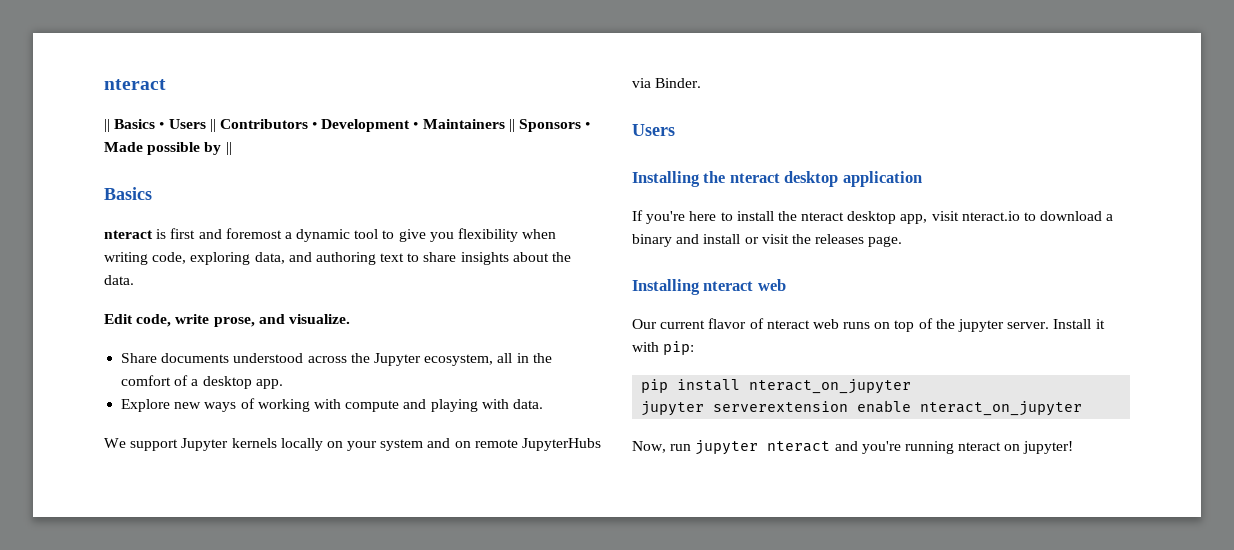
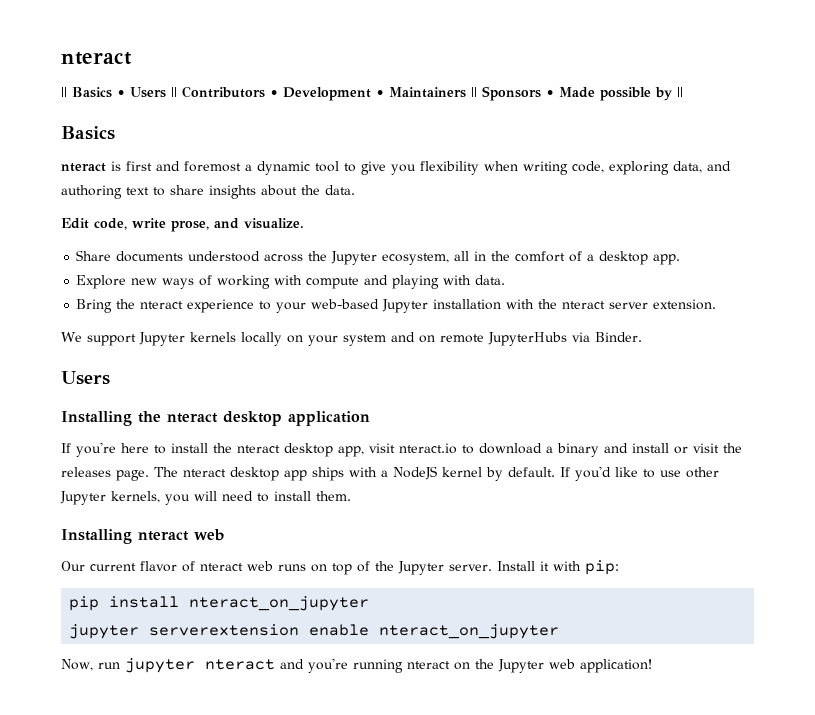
(543, 404) none -> [76,299,717,313] // Bring the nteract experience to your web-based Jupyter installation with the nteract server extension.
(903, 241) none -> [154,466,719,481] [60,491,351,505] The nteract desktop app ships with a NodeJS kernel by default. If you'd like to use other Jupyter kernels, you will need to install them.
[958,319,1005,332] jupyter -> [398,561,444,575] Jupyter
[1023,441,1074,454] jupyter! -> [474,659,652,673] the Jupyter web application!

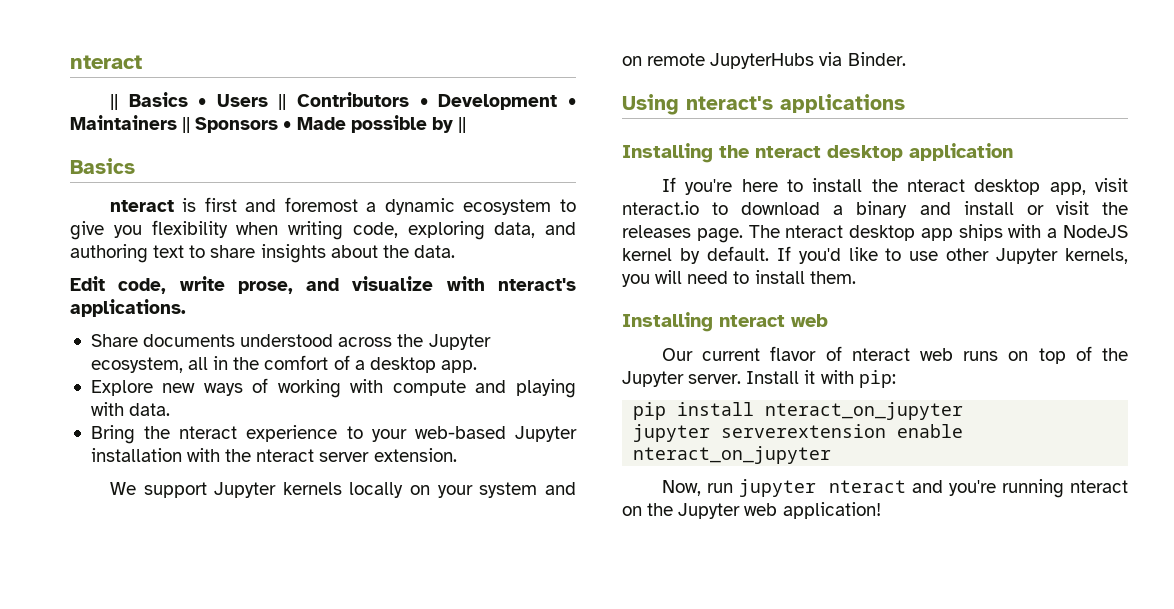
[315,161,339,172] tool -> [463,199,552,215] ecosystem
[244,218,304,229] visualize. -> [352,276,576,291] [70,299,186,317] visualize with nteract's applications.
[61,371,110,385] Users -> [622,94,905,115] Using nteract's applications

